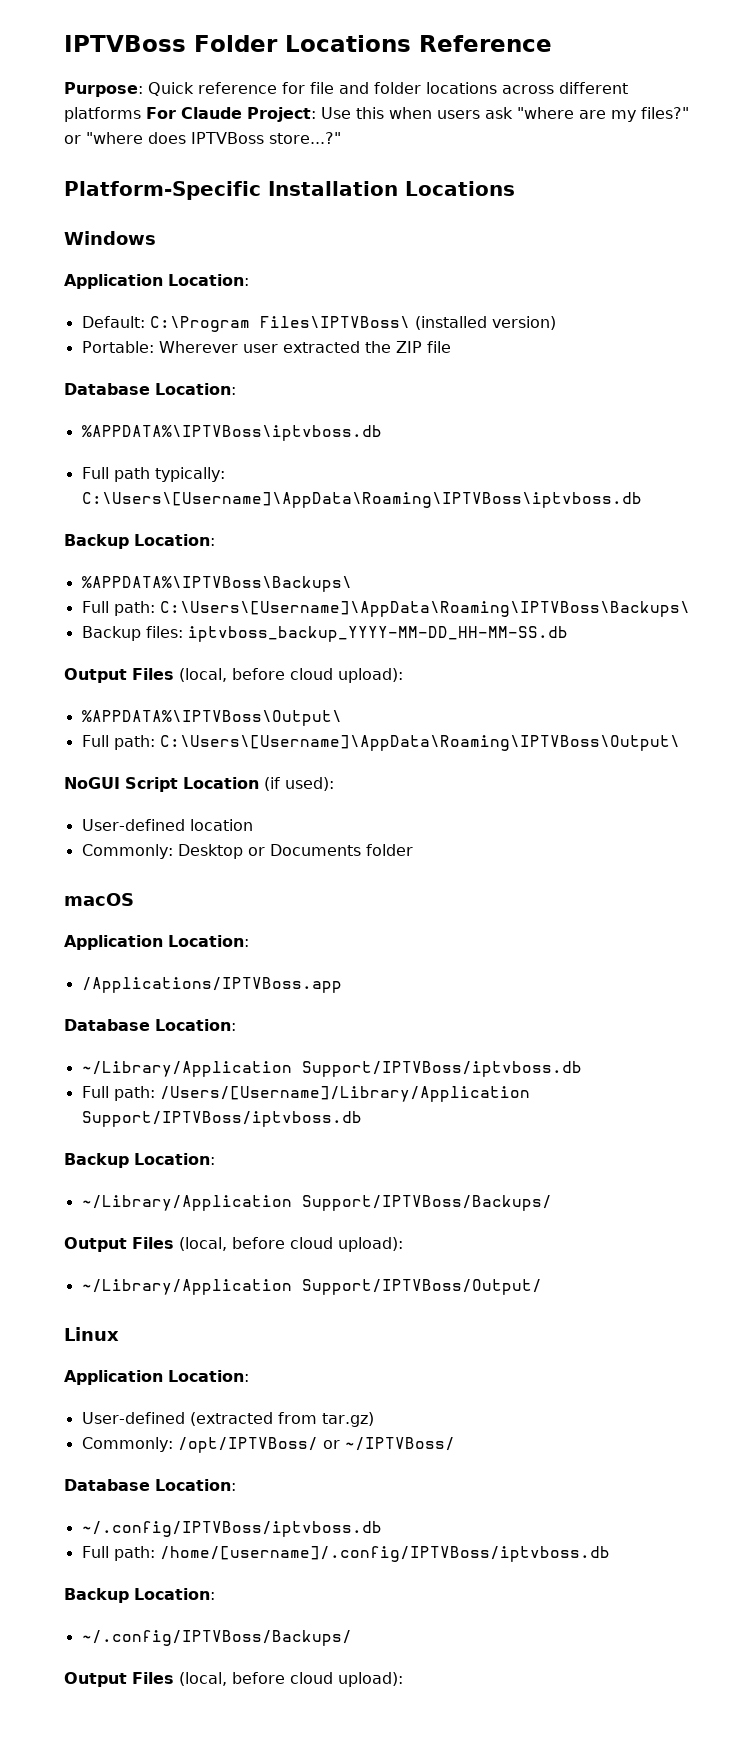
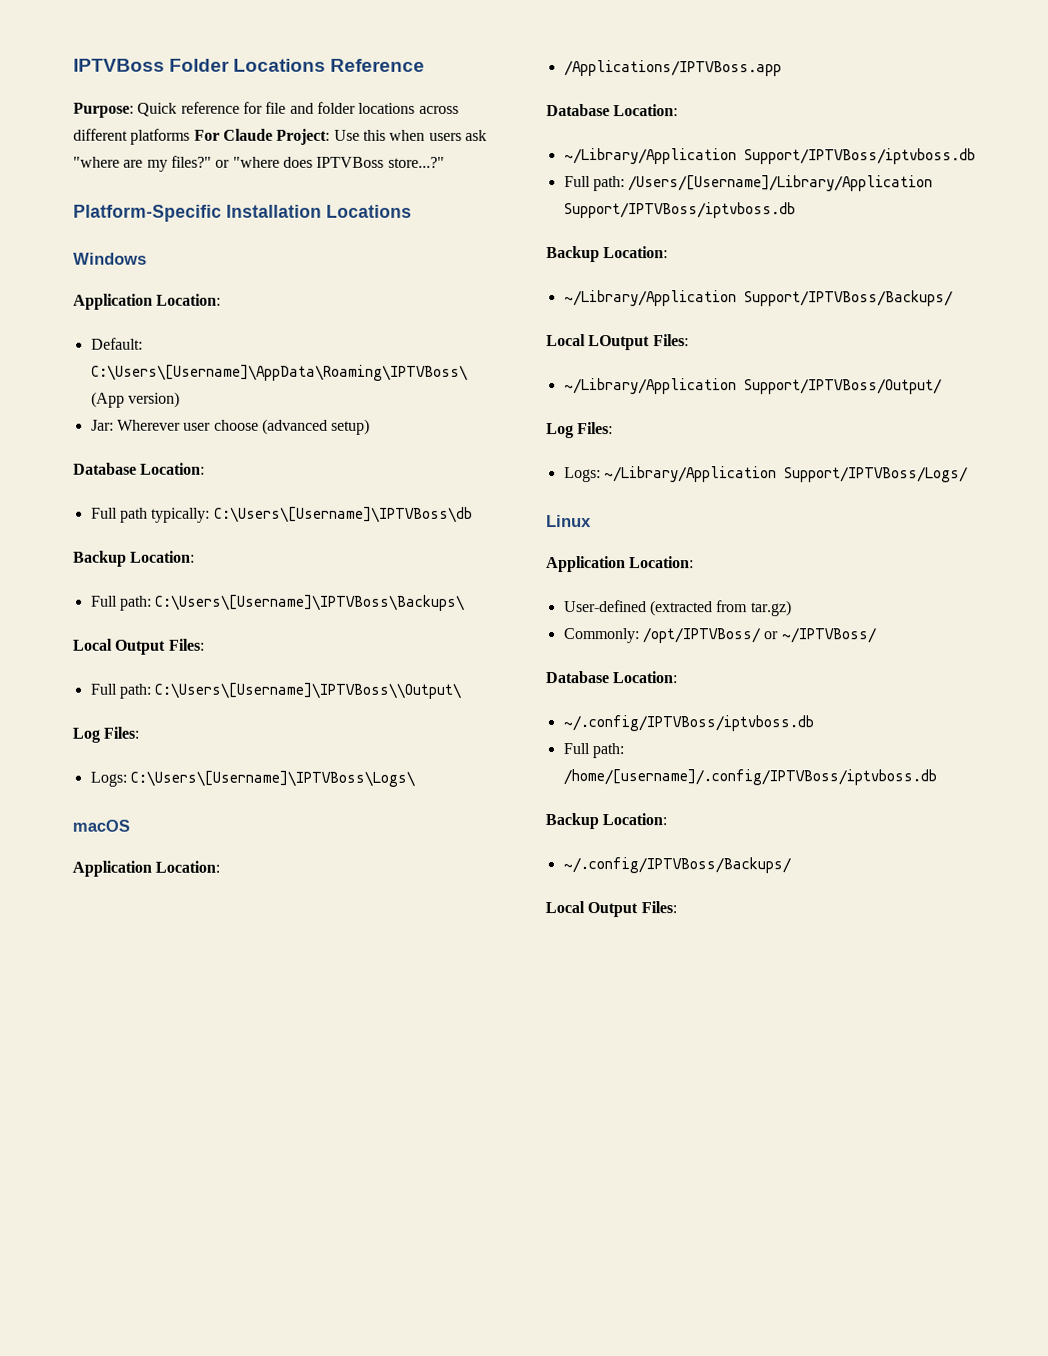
[149,316,487,332] C:\Program Files\IPTVBoss\ (installed -> [90,364,468,381] [90,391,125,408] C:\Users\[Username]\AppData\Roaming\IPTVBoss\ (App
[81,341,154,353] Portable: -> [90,419,114,431] Jar:
[282,341,451,353] [64,383,236,395] [81,425,382,441] extracted the ZIP file // Database Location: // %APPDATA%\IPTVBoss\iptvboss.db -> [213,418,371,435] [73,462,206,475] choose (advanced setup) // Database Location:
[81,492,642,508] [64,534,215,549] [81,576,352,592] [81,601,690,617] [81,626,568,642] [64,668,403,683] [81,710,342,726] [81,735,680,751] [64,777,334,792] [81,819,253,831] [81,844,413,859] C:\Users\[Username]\AppData\Roaming\IPTVBoss\iptvboss.db // Backup Location: // %APPDATA%\IPTVBoss\Backups\ // Full path: C:\Users\[Username]\AppData\Roaming\IPTVBoss\Backups\ // Backup files: iptvboss_backup_YYYY-MM-DD_HH-MM-SS.db // Output Files (local, before cloud upload): // %APPDATA%\IPTVBoss\Output\ // Full path: C:\Users\[Username]\AppData\Roaming\IPTVBoss\Output\ // NoGUI Script Location (if used): // User-defined location // Commonly: Desktop or Documents folder -> [213,506,473,523] [73,550,196,567] [90,594,466,611] [73,638,205,655] [89,682,462,699] [72,726,140,743] [89,770,415,787] C:\Users\[Username]\IPTVBoss\db // Backup Location: // Full path: C:\Users\[Username]\IPTVBoss\Backups\ // Local Output Files: // Full path: C:\Users\[Username]\IPTVBoss\\Output\ // Log Files: // Logs: C:\Users\[Username]\IPTVBoss\Logs\
[64,1237,403,1252] [81,1279,542,1295] Output Files (local, before cloud upload): // ~/Library/Application Support/IPTVBoss/Output/ -> [546,334,689,351] [563,378,942,395] [546,422,614,439] [563,466,968,483] Local LOutput Files: // ~/Library/Application Support/IPTVBoss/Output/ // Log Files: // Logs: ~/Library/Application Support/IPTVBoss/Logs/
[64,1672,403,1687] Output Files (local, before cloud upload): -> [545,901,677,918] Local Output Files:

